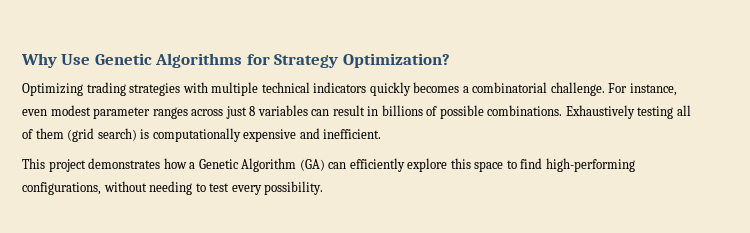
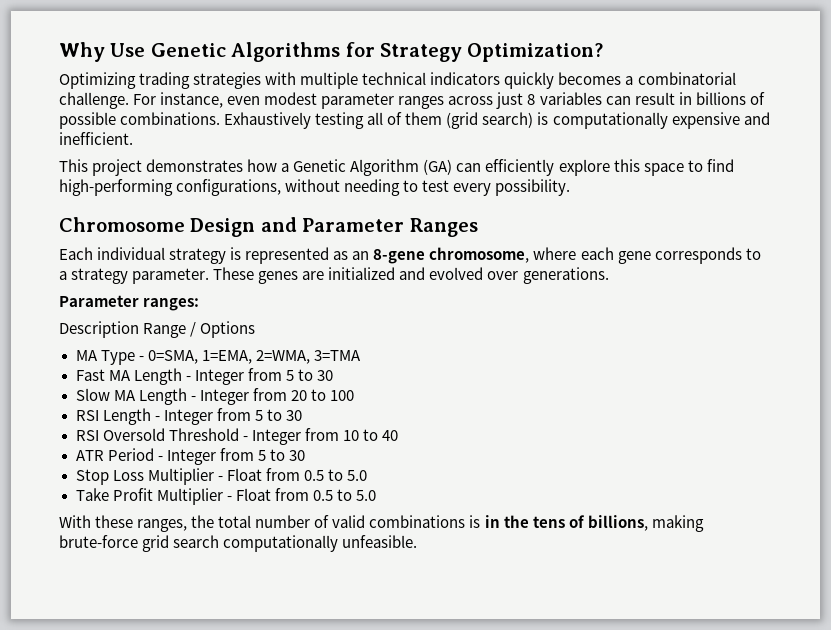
(324, 188) none -> [59,217,478,237] [59,247,761,264] [59,267,609,284] [59,295,200,311] [59,321,256,338] [75,350,361,365] [75,368,333,385] [75,388,354,405] [75,408,302,425] [75,428,398,445] [75,448,305,465] [75,468,367,485] [75,488,376,505] [59,515,704,532] [59,535,418,552] // Chromosome Design and Parameter Ranges // Each individual strategy is represented as an 8-gene chromosome, where each gene corresponds to a strategy parameter. These genes are initialized and evolved over generations. // Parameter ranges: // Description Range / Options // MA Type - 0=SMA, 1=EMA, 2=WMA, 3=TMA // Fast MA Length - Integer from 5 to 30 // Slow MA Length - Integer from 20 to 100 // RSI Length - Integer from 5 to 30 // RSI Oversold Threshold - Integer from 10 to 40 // ATR Period - Integer from 5 to 30 // Stop Loss Multiplier - Float from 0.5 to 5.0 // Take Profit Multiplier - Float from 0.5 to 5.0 // With these ranges, the total number of valid combinations is in the tens of billions, making brute-force grid search computationally unfeasible.

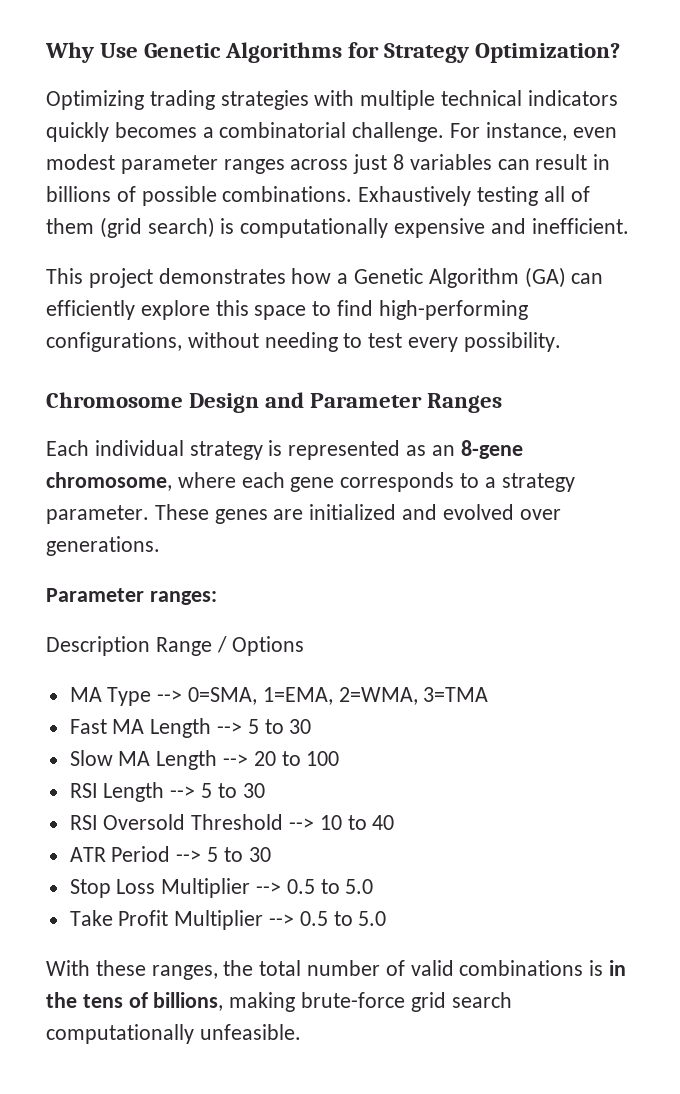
[138,356,144,361] - -> [157,690,183,702] -->
[185,368,282,385] - Integer from -> [217,722,243,734] -->
[190,388,287,405] - Integer from -> [223,754,249,766] -->
[154,408,251,425] - Integer from -> [170,786,196,798] -->
[242,428,339,445] - Integer from -> [289,818,315,830] -->
[157,448,254,465] - Integer from -> [176,850,202,862] -->
[217,468,300,481] - Float from -> [256,882,282,894] -->
[226,488,309,501] - Float from -> [269,914,295,926] -->

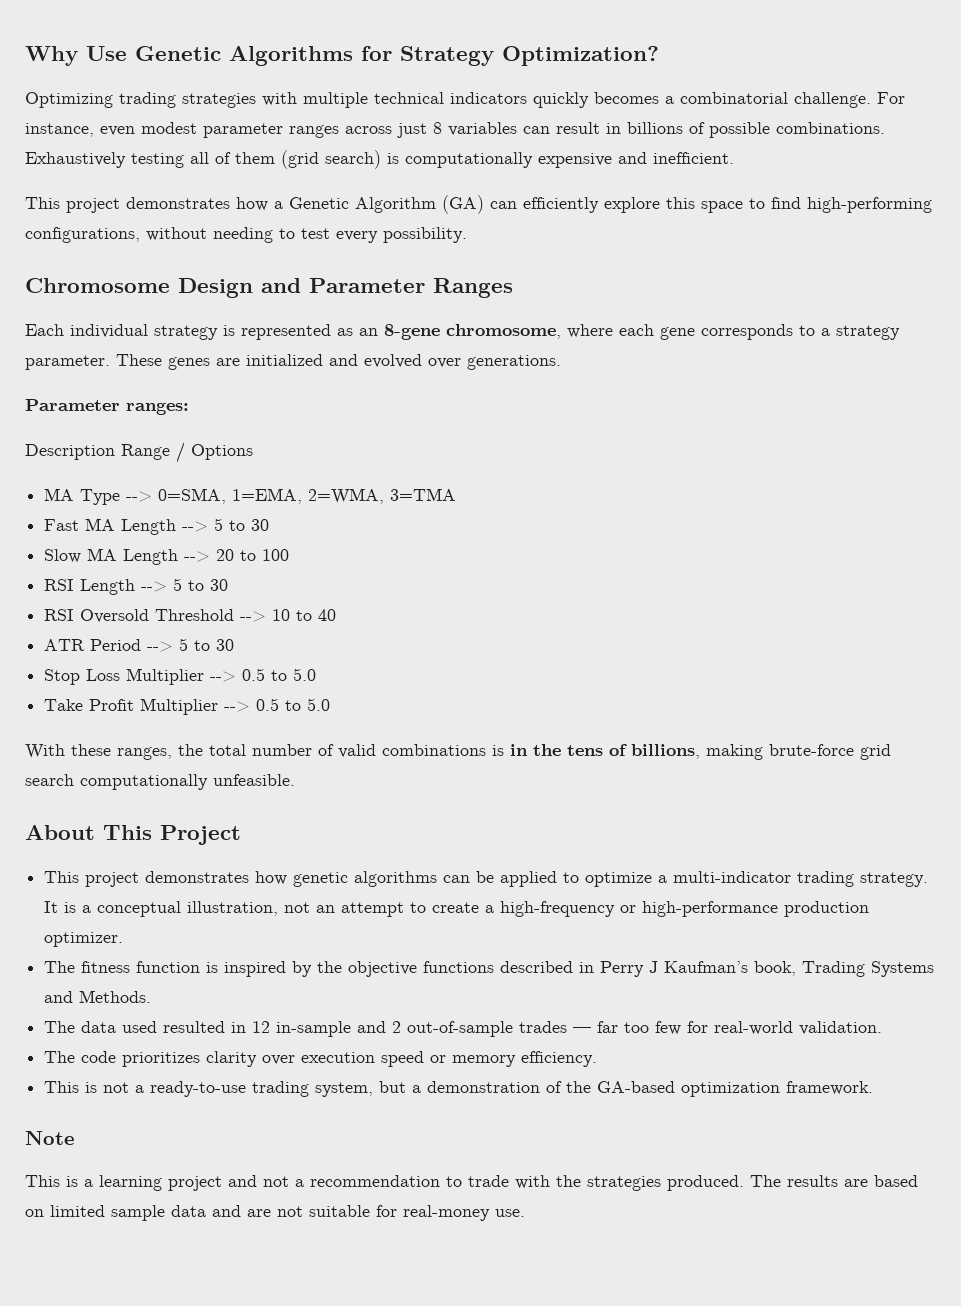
(301, 1032) none -> [25,825,241,845] [44,871,929,887] [44,901,870,917] [44,932,124,947] [44,961,935,977] [44,990,152,1003] [44,1021,883,1037] [44,1051,598,1067] [44,1081,874,1097] [25,1131,75,1145] [25,1175,918,1191] [25,1205,525,1221] // About This Project // This project demonstrates how genetic algorithms can be applied to optimize a multi-indicator trading strategy. It is a conceptual illustration, not an attempt to create a high-frequency or high-performance production optimizer. // The fitness function is inspired by the objective functions described in Perry J Kaufman’s book, Trading Systems and Methods. // The data used resulted in 12 in-sample and 2 out-of-sample trades — far too few for real-world validation. // The code prioritizes clarity over execution speed or memory efficiency. // This is not a ready-to-use trading system, but a demonstration of the GA-based optimization framework. // Note // This is a learning project and not a recommendation to trade with the strategies produced. The results are based on limited sample data and are not suitable for real-money use.

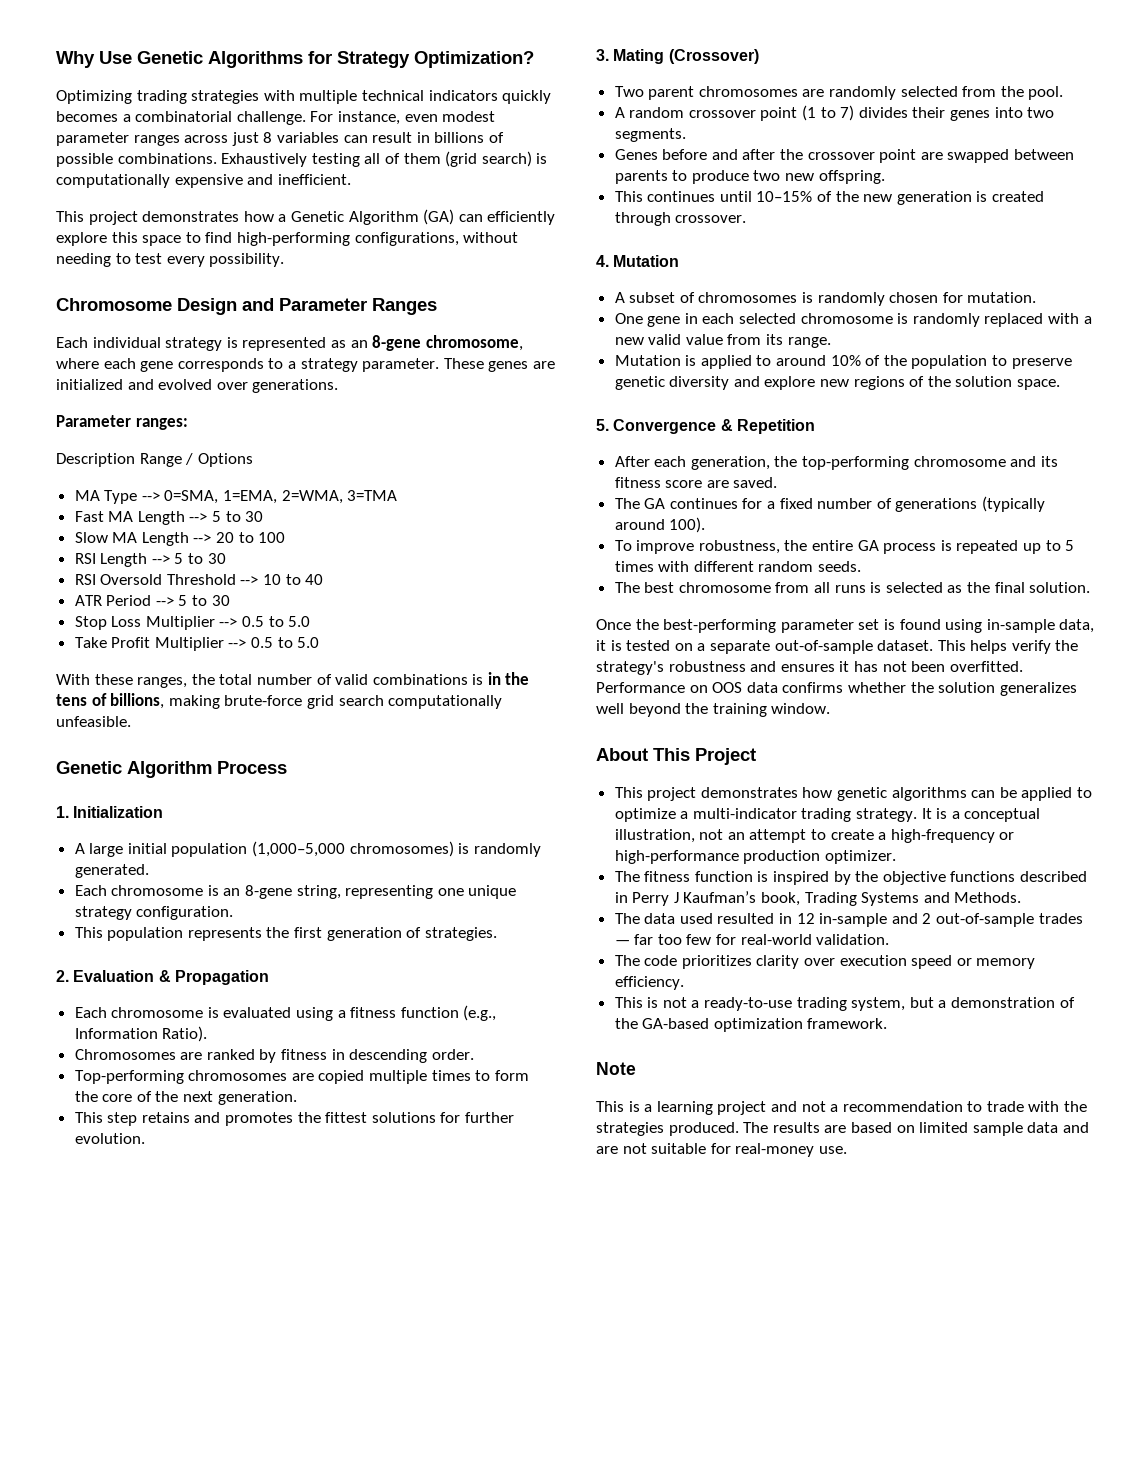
(295, 780) none -> [56,761,287,778] [56,806,164,818] [74,841,541,857] [74,864,149,878] [74,885,517,899] [74,906,234,920] [74,927,497,941] [56,970,269,985] [74,1005,497,1021] [74,1026,208,1042] [74,1049,474,1063] [74,1070,529,1084] [74,1091,297,1105] [74,1112,515,1126] [74,1133,145,1144] [596,49,759,64] [614,86,1064,100] [614,105,1055,121] [614,128,686,142] [614,149,1075,163] [614,170,885,184] [614,191,1045,205] [614,212,747,226] [596,255,680,267] [614,292,1037,306] [614,313,1092,327] [614,334,831,348] [614,355,1072,369] [614,376,1061,390] [596,419,815,434] [614,456,1058,470] [614,477,778,488] [614,496,1046,512] [614,517,706,533] [614,540,1075,554] [614,561,862,572] [614,582,1091,593] [596,619,1095,633] [596,640,1079,654] [596,661,1023,675] [596,682,1077,696] [596,703,831,717] // Genetic Algorithm Process // 1. Initialization // A large initial population (1,000–5,000 chromosomes) is randomly generated. // Each chromosome is an 8-gene string, representing one unique strategy configuration. // This population represents the first generation of strategies. // 2. Evaluation & Propagation // Each chromosome is evaluated using a fitness function (e.g., Information Ratio). // Chromosomes are ranked by fitness in descending order. // Top-performing chromosomes are copied multiple times to form the core of the next generation. // This step retains and promotes the fittest solutions for further evolution. // 3. Mating (Crossover) // Two parent chromosomes are randomly selected from the pool. // A random crossover point (1 to 7) divides their genes into two segments. // Genes before and after the crossover point are swapped between parents to produce two new offspring. // This continues until 10–15% of the new generation is created through crossover. // 4. Mutation // A subset of chromosomes is randomly chosen for mutation. // One gene in each selected chromosome is randomly replaced with a new valid value from its range. // Mutation is applied to around 10% of the population to preserve genetic diversity and explore new regions of the solution space. // 5. Convergence & Repetition // After each generation, the top-performing chromosome and its fitness score are saved. // The GA continues for a fixed number of generations (typically around 100). // To improve robustness, the entire GA process is repeated up to 5 times with different random seeds. // The best chromosome from all runs is selected as the final solution. // Once the best-performing parameter set is found using in-sample data, it is tested on a separate out-of-sample dataset. This helps verify the strategy's robustness and ensures it has not been overfitted. Performance on OOS data confirms whether the solution generalizes well beyond the training window.

